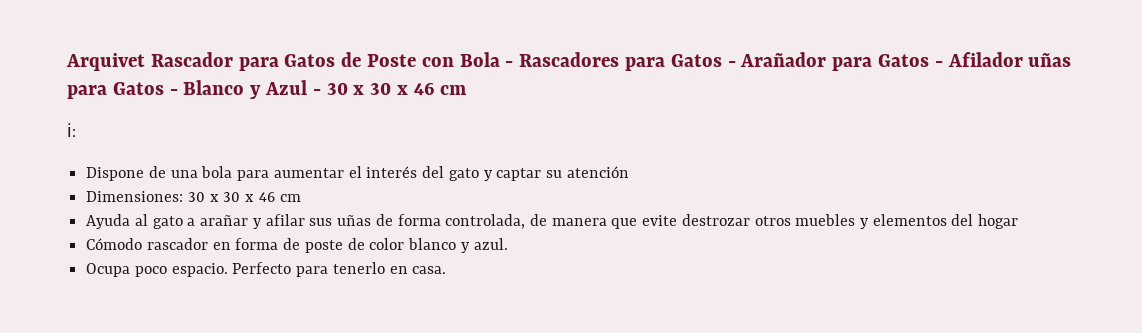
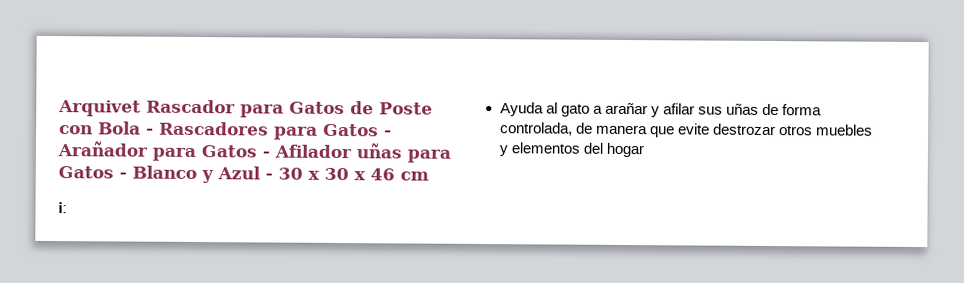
[86,166,629,181] [86,191,301,202] // Dispone de una bola para aumentar el interés del gato y captar su atención // Dimensiones: 30 x 30 x 46 cm -> (67, 208) none
[86,238,508,253] [86,262,447,277] // Cómodo rascador en forma de poste de color blanco y azul. // Ocupa poco espacio. Perfecto para tenerlo en casa. -> (644, 150) none

